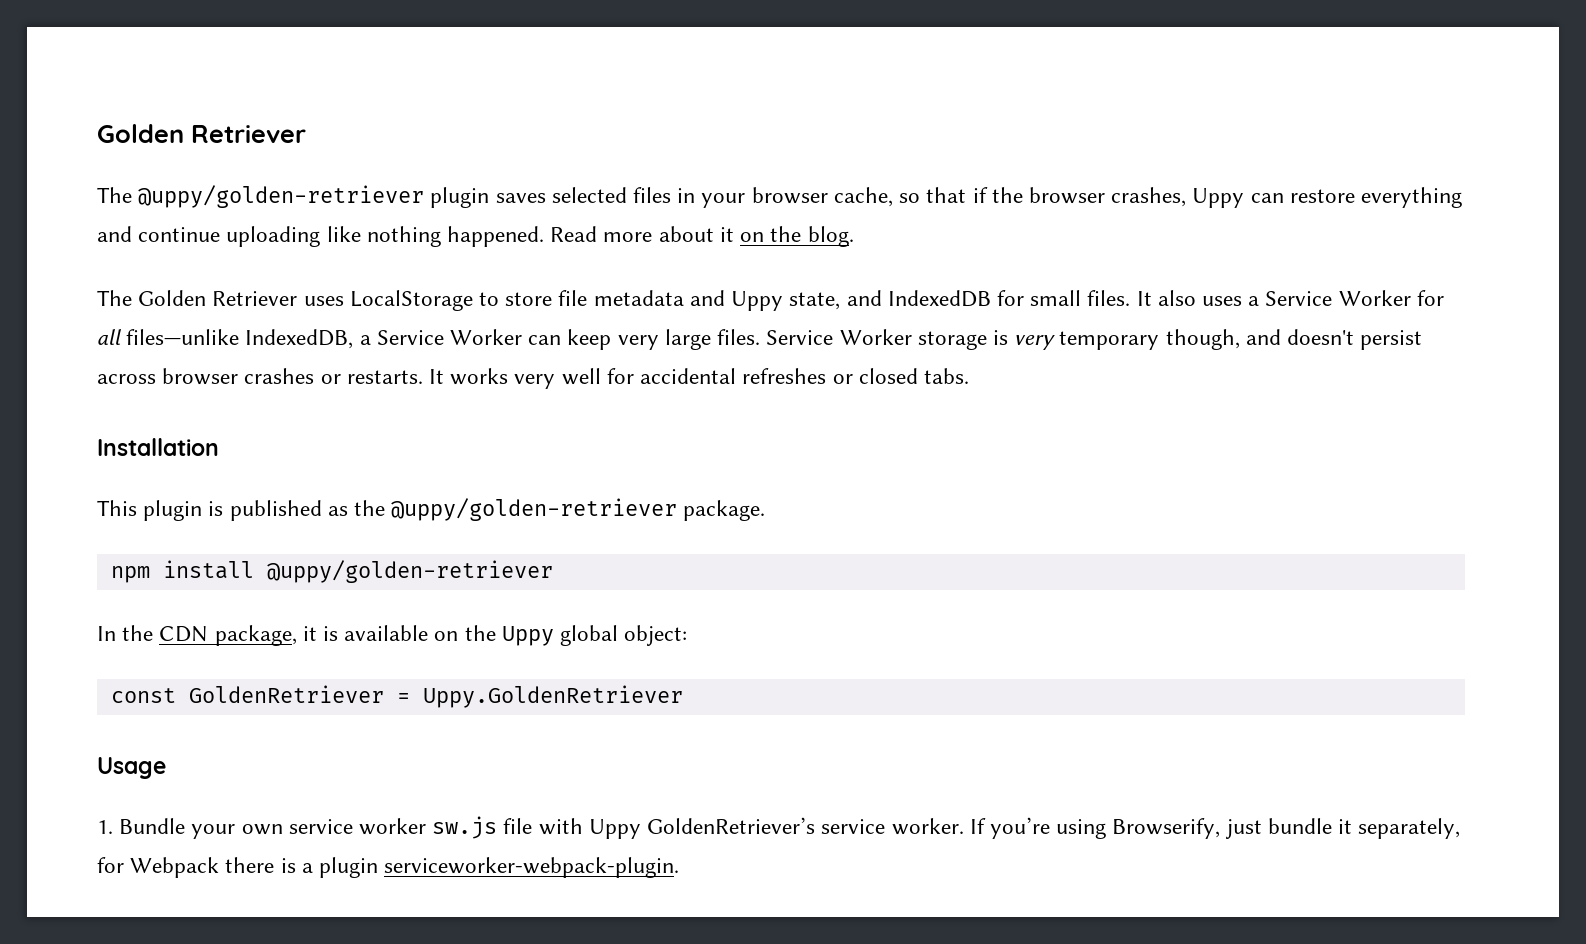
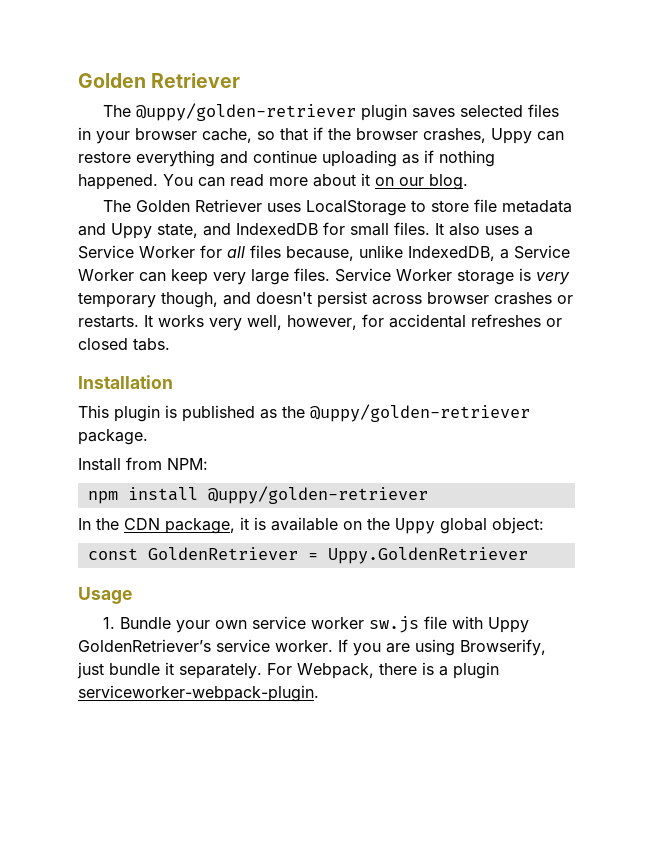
[326,226,598,247] like nothing happened. Read -> [402,150,495,167] [78,174,264,190] as if nothing happened. You can read
[770,226,802,242] the -> [399,177,424,186] our
[126,329,240,345] files—unlike -> [250,245,403,261] files because, unlike
[561,368,601,385] well -> [247,315,357,330] well, however,
(766, 510) none -> [78,457,208,471] // Install from NPM:
[989,817,1050,839] you’re -> [353,643,410,656] you are
[1358,818,1461,839] [97,857,220,878] separately, for Webpack -> [179,663,374,679] separately. For Webpack,

